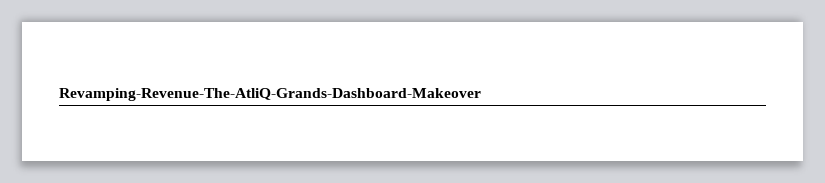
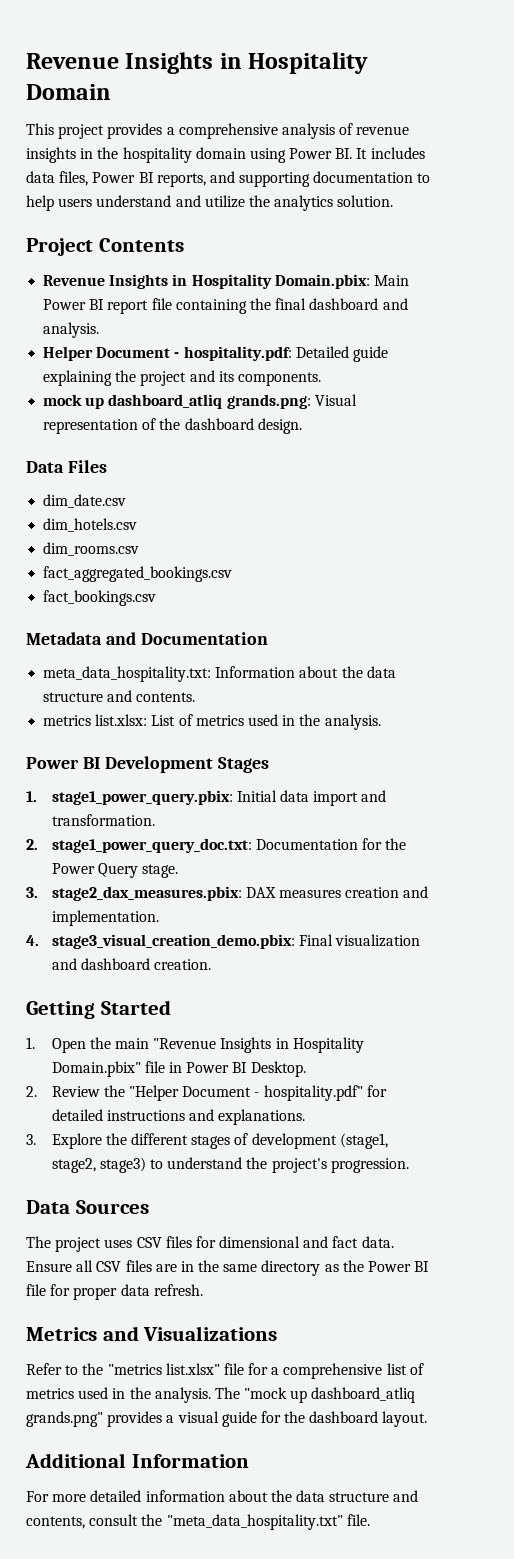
[59,88,481,101] Revamping-Revenue-The-AtliQ-Grands-Dashboard-Makeover -> [26,52,369,74] [26,84,111,100] [26,123,410,139] [26,147,425,163] [26,171,431,187] [26,195,394,211] [26,238,184,256] [43,274,409,289] [43,298,408,314] [43,322,100,338] [43,346,388,362] [43,370,321,386] [43,394,357,409] [43,418,302,434] [26,460,107,473] [43,494,127,508] [43,518,138,532] [43,542,140,556] [43,566,233,582] [43,590,157,606] [26,632,268,645] [43,666,396,682] [43,690,196,702] [43,714,381,730] [26,756,269,773] [26,790,387,806] [51,814,155,826] [26,838,407,853] [51,863,179,878] [26,886,429,901] [51,910,159,926] [26,934,421,949] [51,958,212,970] [26,1000,171,1019] [26,1037,364,1053] [51,1061,306,1077] [26,1085,387,1101] [51,1109,306,1125] [26,1133,388,1149] [51,1157,409,1173] [26,1200,149,1214] [26,1236,394,1252] [26,1260,430,1276] [26,1284,203,1300] [26,1326,278,1341] [26,1363,424,1379] [26,1387,416,1403] [26,1411,428,1427] [25,1453,249,1468] [26,1490,419,1502] [26,1514,370,1530] Revenue Insights in Hospitality Domain // This project provides a comprehensive analysis of revenue insights in the hospitality domain using Power BI. It includes data files, Power BI reports, and supporting documentation to help users understand and utilize the analytics solution. // Project Contents // Revenue Insights in Hospitality Domain.pbix: Main Power BI report file containing the final dashboard and analysis. // Helper Document - hospitality.pdf: Detailed guide explaining the project and its components. // mock up dashboard_atliq grands.png: Visual representation of the dashboard design. // Data Files // dim_date.csv // dim_hotels.csv // dim_rooms.csv // fact_aggregated_bookings.csv // fact_bookings.csv // Metadata and Documentation // meta_data_hospitality.txt: Information about the data structure and contents. // metrics list.xlsx: List of metrics used in the analysis. // Power BI Development Stages // 1. stage1_power_query.pbix: Initial data import and transformation. // 2. stage1_power_query_doc.txt: Documentation for the Power Query stage. // 3. stage2_dax_measures.pbix: DAX measures creation and implementation. // 4. stage3_visual_creation_demo.pbix: Final visualization and dashboard creation. // Getting Started // 1. Open the main "Revenue Insights in Hospitality Domain.pbix" file in Power BI Desktop. // 2. Review the "Helper Document - hospitality.pdf" for detailed instructions and explanations. // 3. Explore the different stages of development (stage1, stage2, stage3) to understand the project's progression. // Data Sources // The project uses CSV files for dimensional and fact data. Ensure all CSV files are in the same directory as the Power BI file for proper data refresh. // Metrics and Visualizations // Refer to the "metrics list.xlsx" file for a comprehensive list of metrics used in the analysis. The "mock up dashboard_atliq grands.png" provides a visual guide for the dashboard layout. // Additional Information // For more detailed information about the data structure and contents, consult the "meta_data_hospitality.txt" file.

